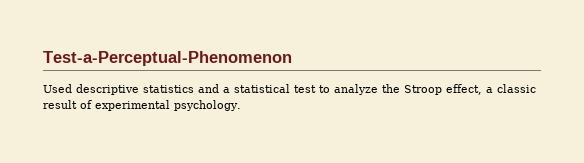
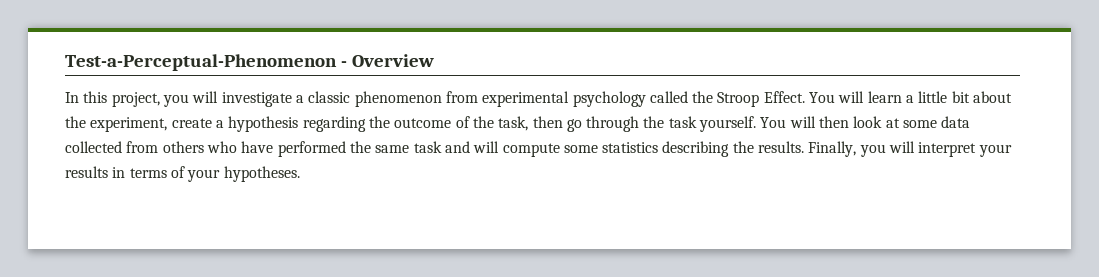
[43,84,536,95] [43,100,241,111] // Used descriptive statistics and a statistical test to analyze the Stroop effect, a classic result of experimental psychology. -> [340,54,434,67] [65,91,1013,107] [65,116,971,132] [65,141,1012,157] [65,166,300,182] - Overview // In this project, you will investigate a classic phenomenon from experimental psychology called the Stroop Effect. You will learn a little bit about the experiment, create a hypothesis regarding the outcome of the task, then go through the task yourself. You will then look at some data collected from others who have performed the same task and will compute some statistics describing the results. Finally, you will interpret your results in terms of your hypotheses.

